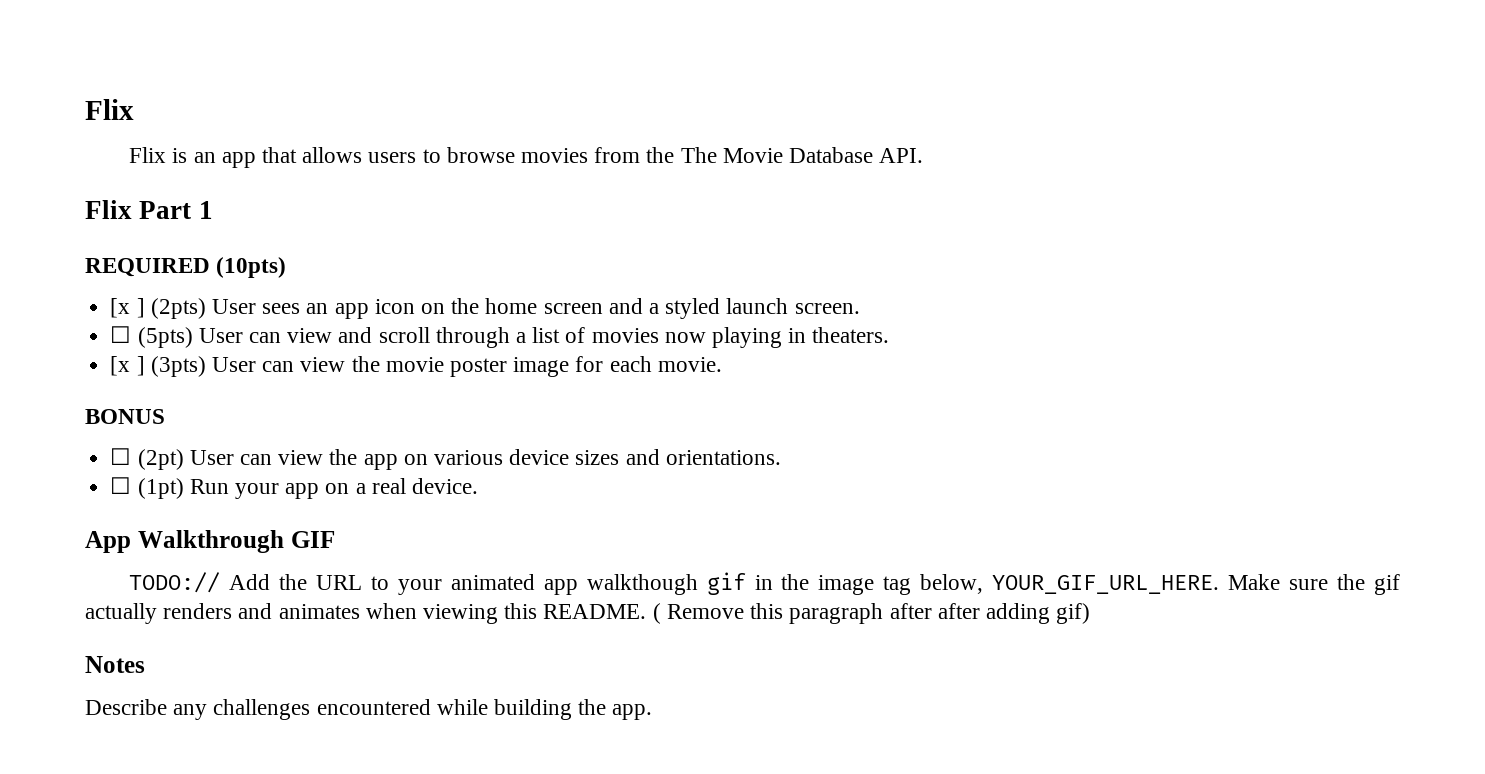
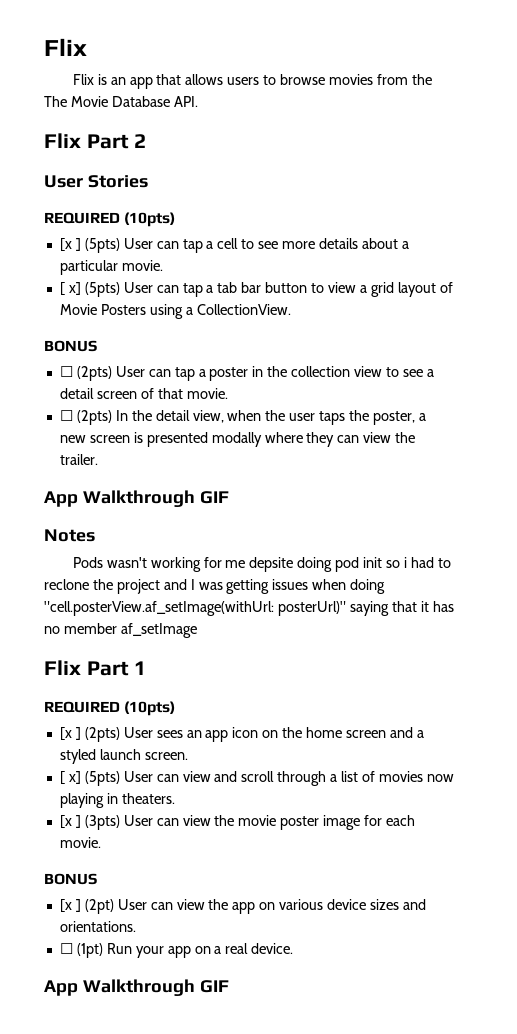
(924, 155) none -> [44,133,147,149] [44,175,148,188] [44,212,176,227] [59,238,409,253] [59,260,163,275] [59,282,453,297] [59,304,291,319] [44,340,97,352] [59,366,434,381] [59,388,228,399] [59,410,426,425] [59,432,416,447] [59,454,98,465] [44,490,229,507] [44,529,95,542] [72,557,451,572] [44,579,386,594] [44,601,454,616] [44,623,197,638] // Flix Part 2 // User Stories // REQUIRED (10pts) // [x ] (5pts) User can tap a cell to see more details about a particular movie. // [ x] (5pts) User can tap a tab bar button to view a grid layout of Movie Posters using a CollectionView. // BONUS // ☐ (2pts) User can tap a poster in the collection view to see a detail screen of that movie. // ☐ (2pts) In the detail view, when the user taps the poster, a new screen is presented modally where they can view the trailer. // App Walkthrough GIF // Notes // Pods wasn't working for me depsite doing pod init so i had to reclone the project and I was getting issues when doing "cell.posterView.af_setImage(withUrl: posterUrl)" saying that it has no member af_setImage
[110,326,132,343] ☐ -> [59,771,81,784] [ x]
[110,448,132,465] ☐ -> [59,899,81,912] [x ]
[129,572,1401,595] [85,603,1091,624] [85,656,145,673] [85,699,653,720] // TODO:// Add the URL to your animated app walkthough gif in the image tag below, YOUR_GIF_URL_HERE. Make sure the gif actually renders and animates when viewing this README. ( Remove this paragraph after after adding gif) // Notes // Describe any challenges encountered while building the app. -> (229, 986) none

